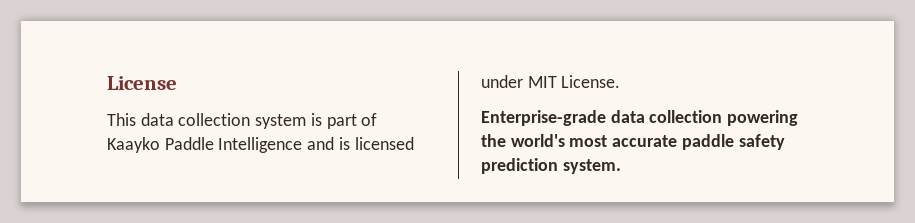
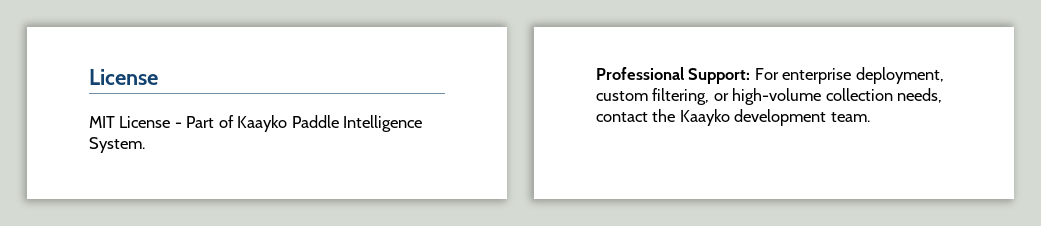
[107,113,378,129] [107,137,414,153] [481,75,621,88] [481,110,799,126] [481,134,785,150] [481,158,621,174] This data collection system is part of Kaayko Paddle Intelligence and is licensed under MIT License. // Enterprise-grade data collection powering the world's most accurate paddle safety prediction system. -> [89,115,423,132] [89,137,145,153] [596,67,944,84] [596,88,943,105] [596,109,870,126] MIT License - Part of Kaayko Paddle Intelligence System. // Professional Support: For enterprise deployment, custom filtering, or high-volume collection needs, contact the Kaayko development team.

